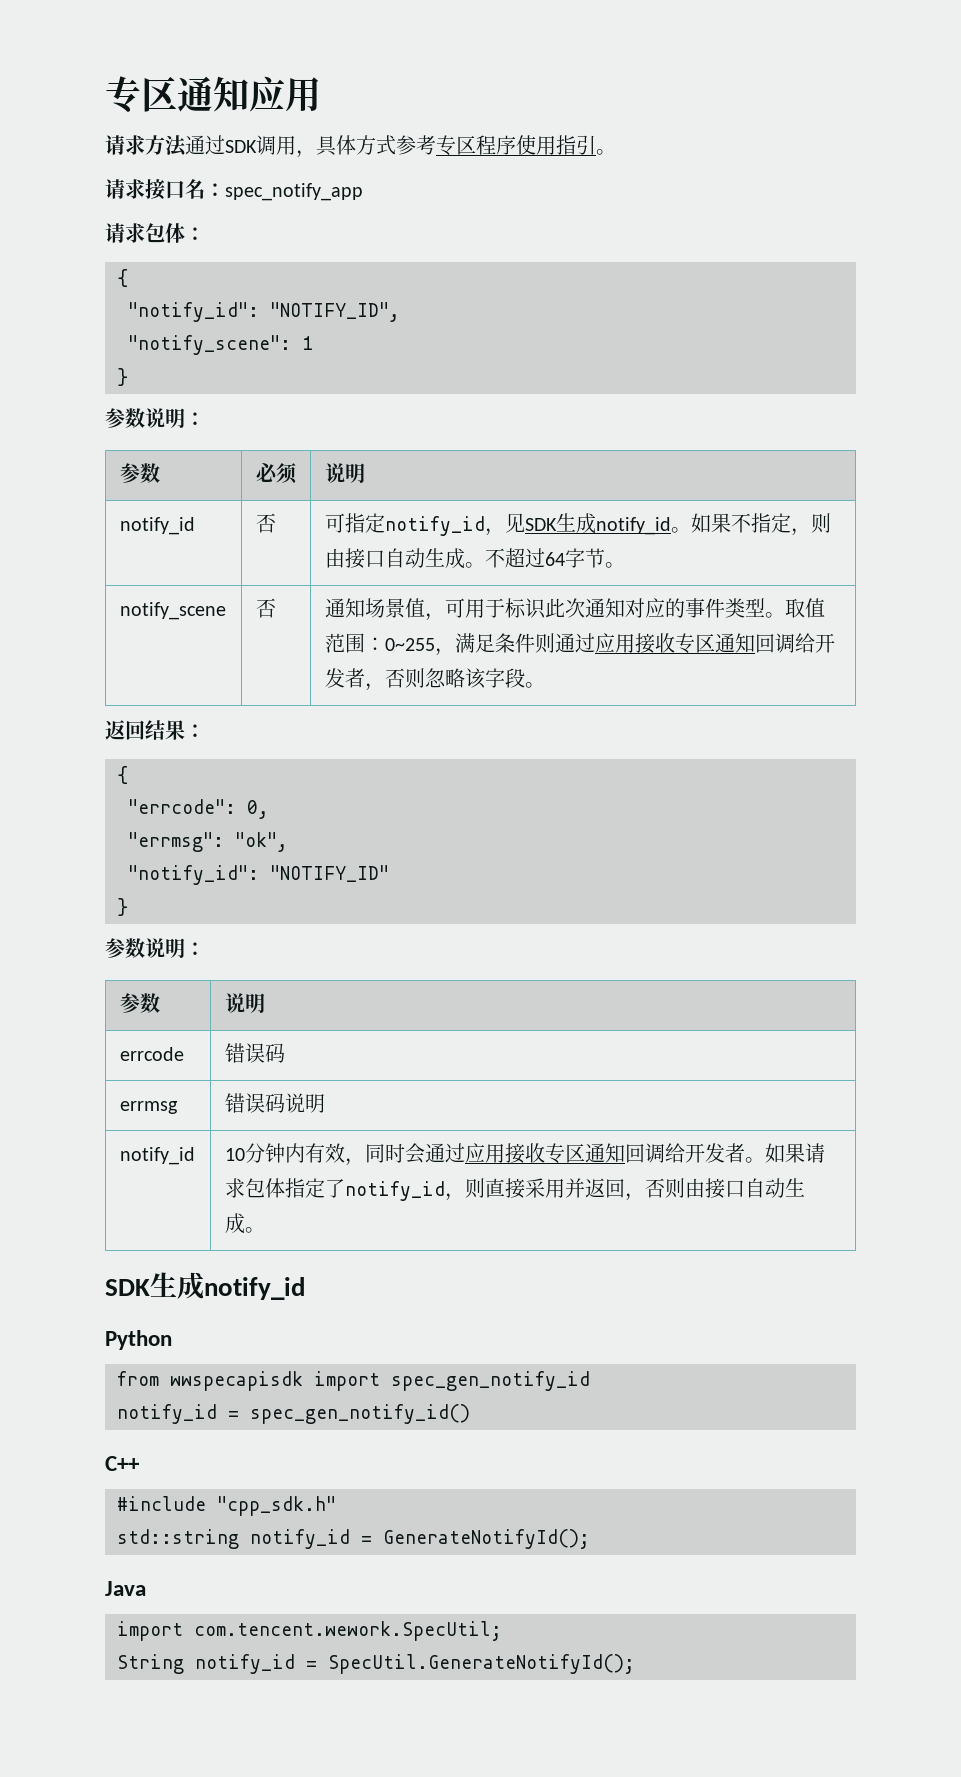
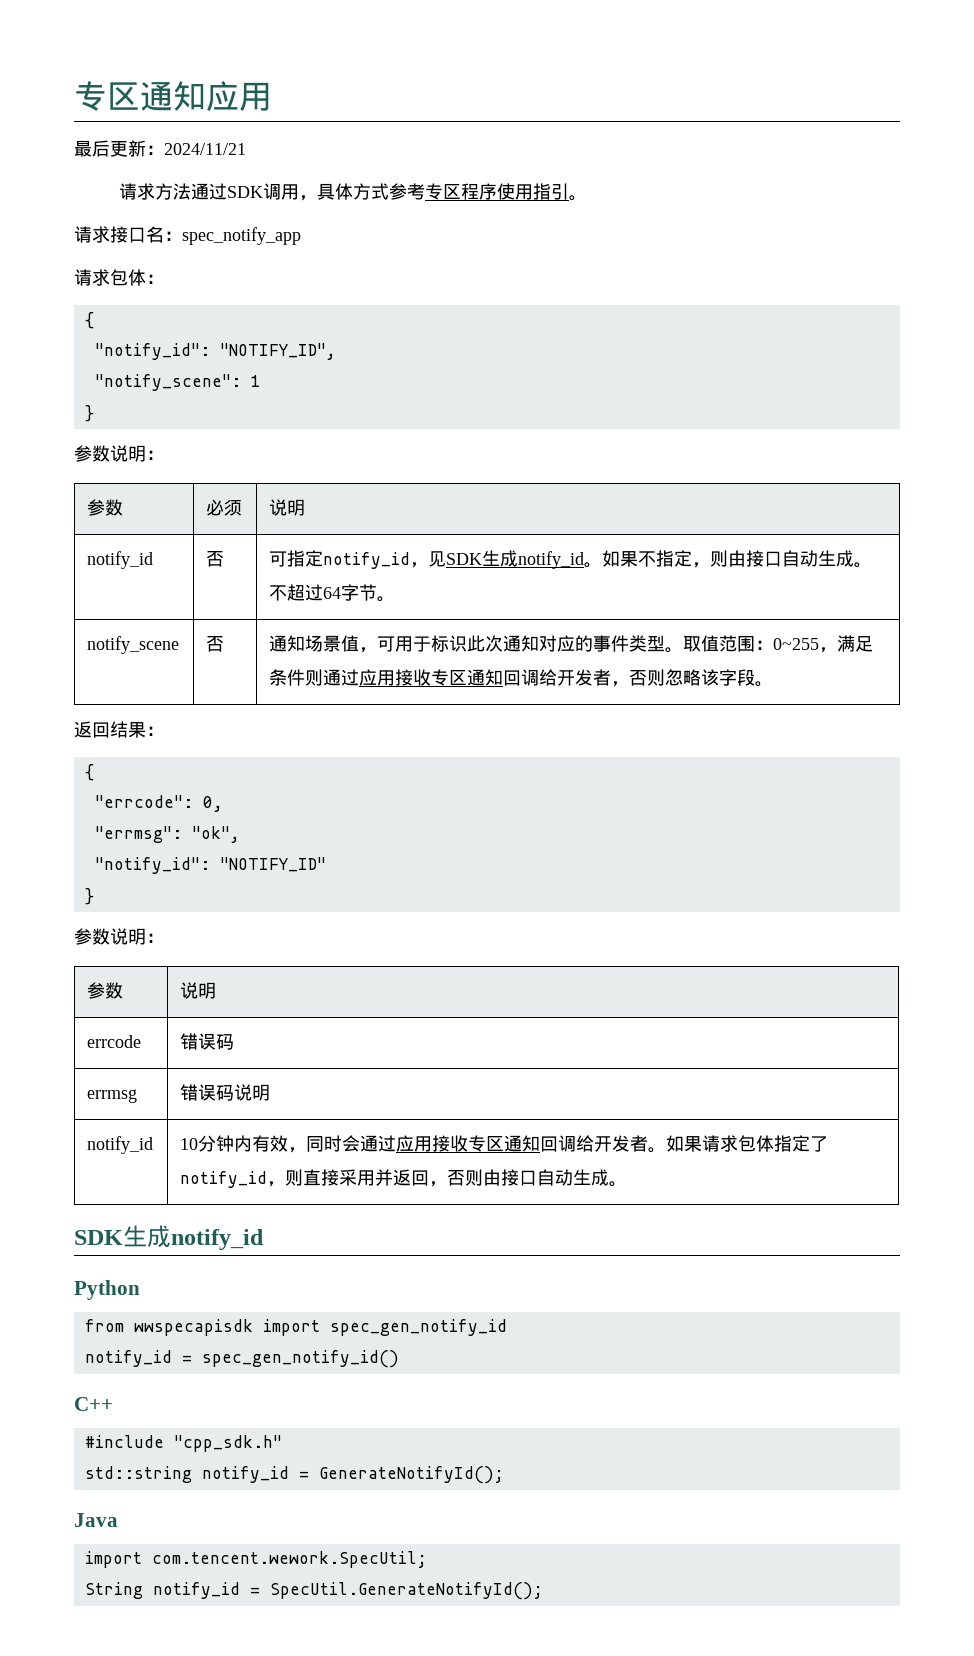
(321, 94) none -> [74,140,246,157] // 最后更新：2024/11/21

